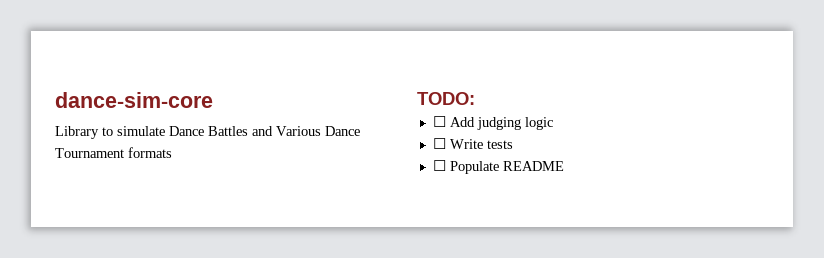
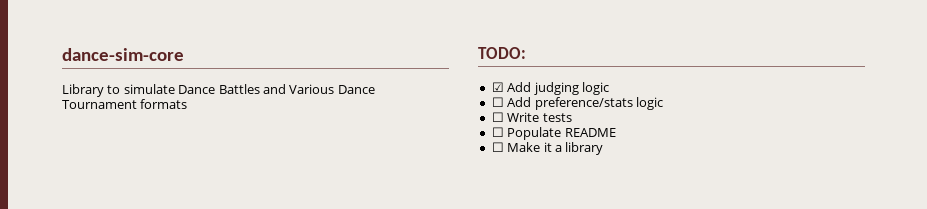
(475, 98) none -> [491,82,609,95] // ☑ Add judging logic
[476,117,521,130] judging -> [534,97,633,110] preference/stats
(564, 166) none -> [491,142,604,155] // ☐ Make it a library

